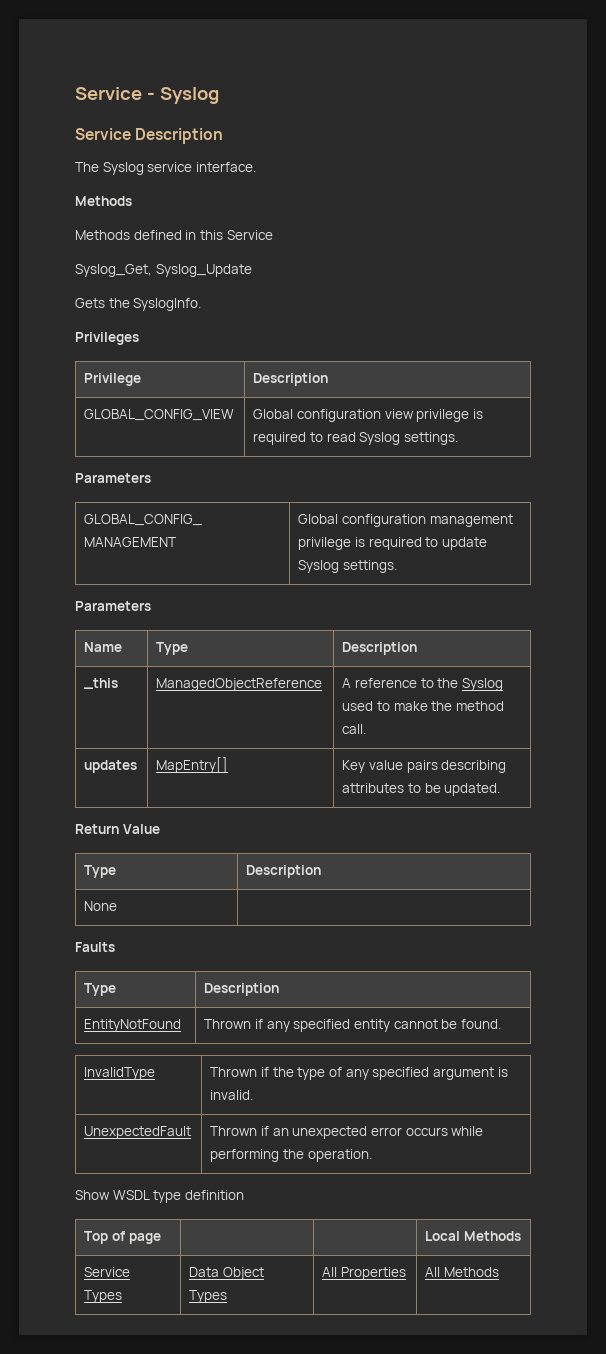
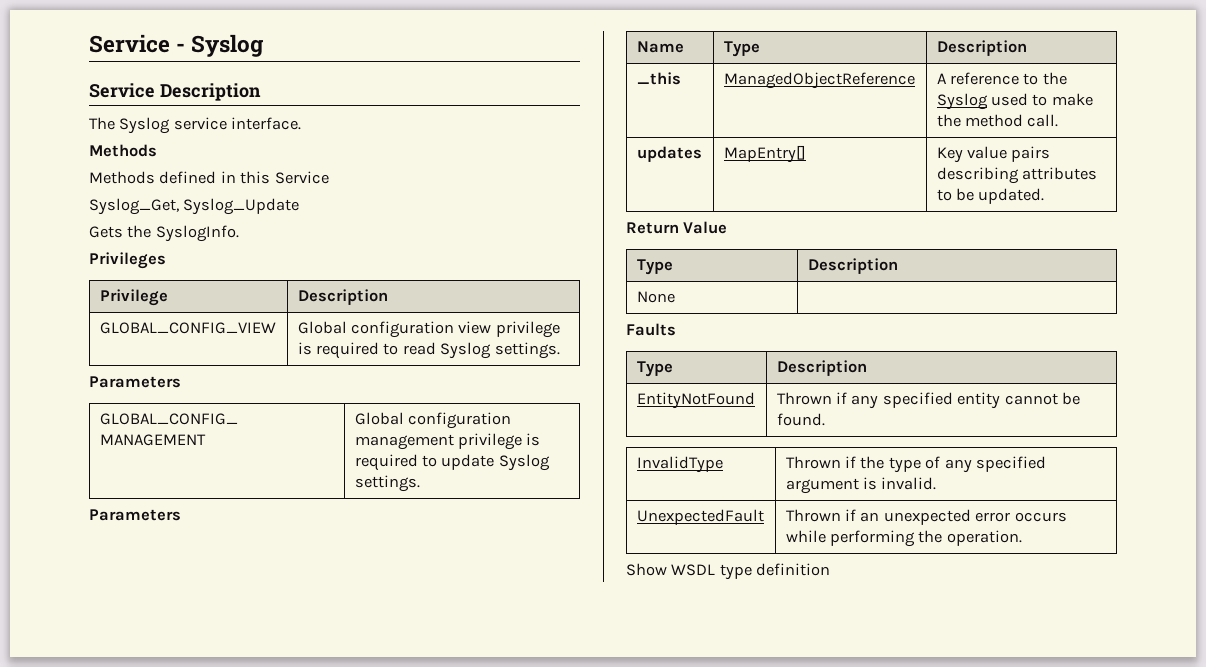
[84,1231,161,1244] [425,1231,522,1241] [84,1267,131,1277] [84,1290,123,1303] [189,1267,265,1280] [189,1290,228,1303] [322,1267,407,1280] [425,1267,500,1277] // Top of page | | | Local Methods // Service Types | Data Object Types | All Properties | All Methods -> (831, 569) none

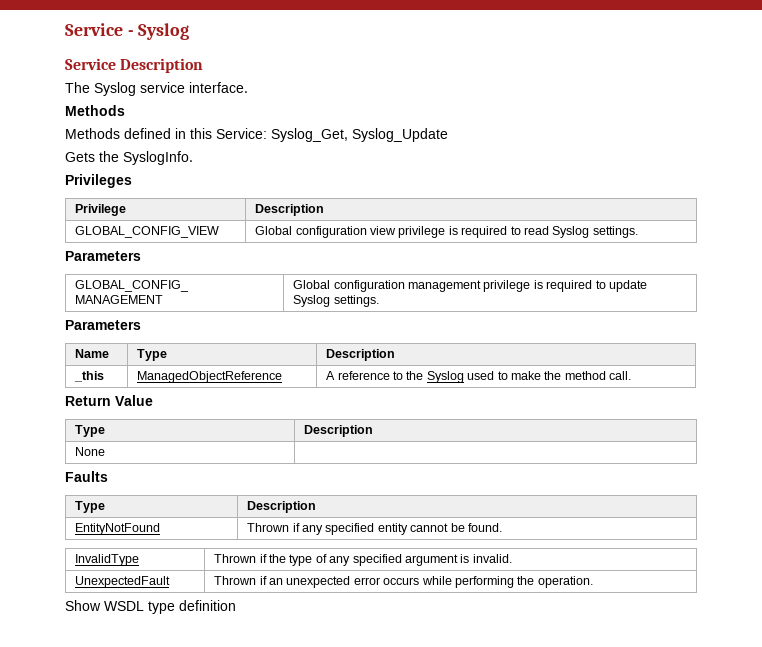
[274,171,329,184] Service // -> [216,128,267,139] Service:
[636,146,702,162] [723,145,806,163] [936,146,1051,163] [936,167,1098,184] [936,188,1045,204] // updates | MapEntry[] | Key value pairs describing attributes to be updated. -> (632, 375) none

